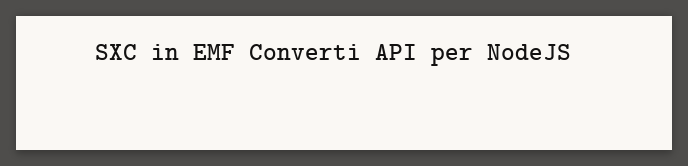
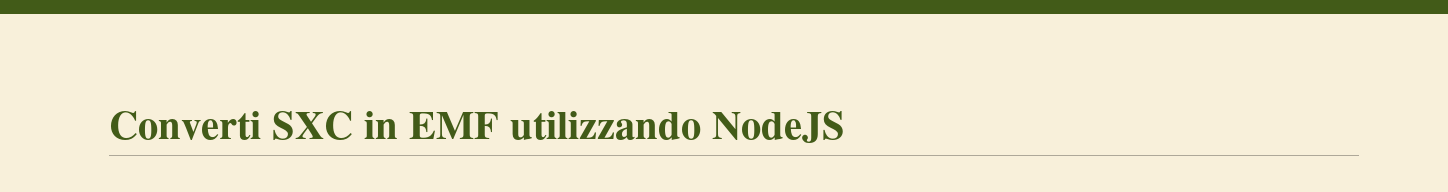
(95, 52) none -> [109,111,261,140] Converti
[249,44,473,66] Converti API per -> [509,111,701,140] utilizzando

